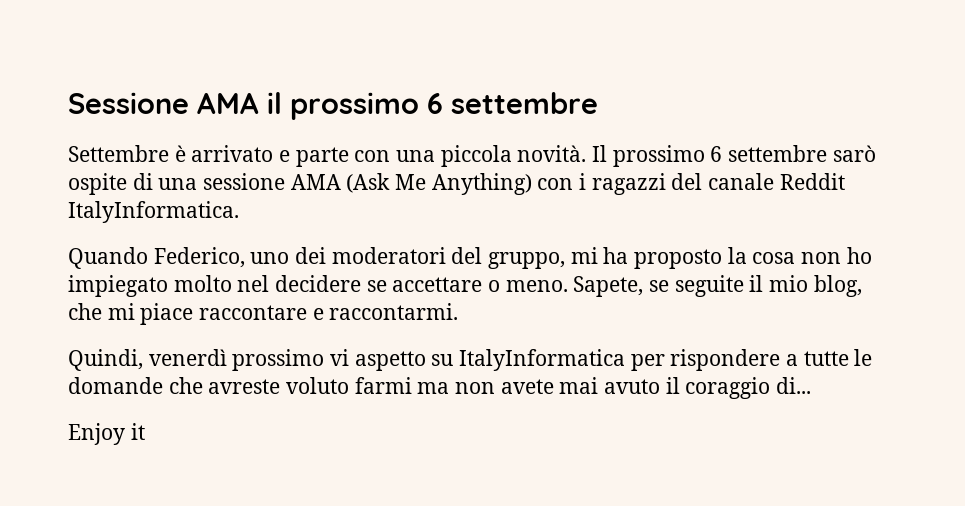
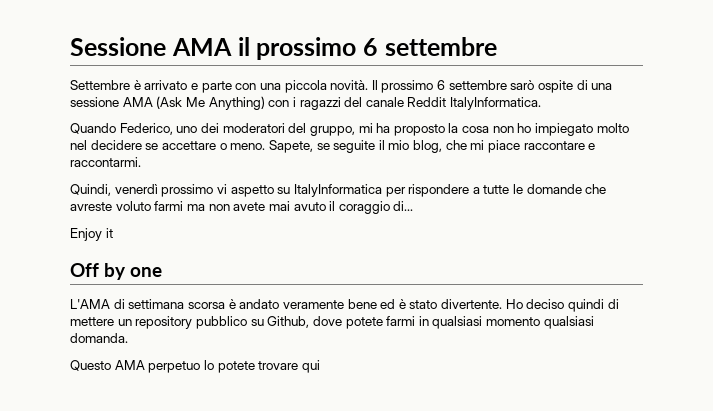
(145, 431) none -> [70,263,162,280] [70,299,619,312] [70,316,594,329] [70,333,128,343] [70,360,320,373] // Off by one // L'AMA di settimana scorsa è andato veramente bene ed è stato divertente. Ho deciso quindi di mettere un repository pubblico su Github, dove potete farmi in qualsiasi momento qualsiasi domanda. // Questo AMA perpetuo lo potete trovare qui

